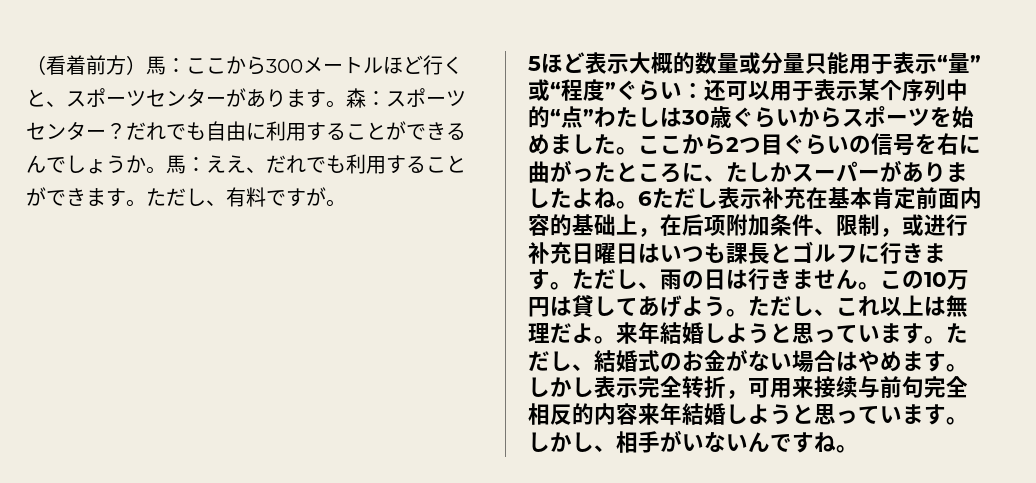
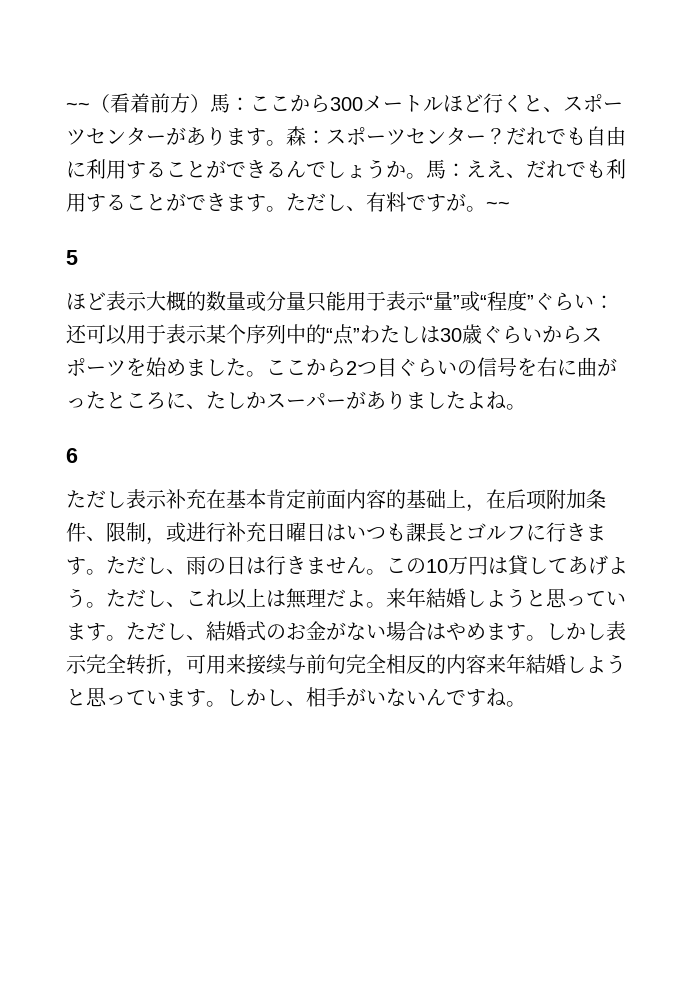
(26, 65) none -> [66,102,90,111] ~~
(346, 203) none -> [486,201,510,210] ~~
(541, 63) none -> (78, 257) //
(638, 205) none -> (526, 407) //
(652, 198) none -> (78, 455) //

